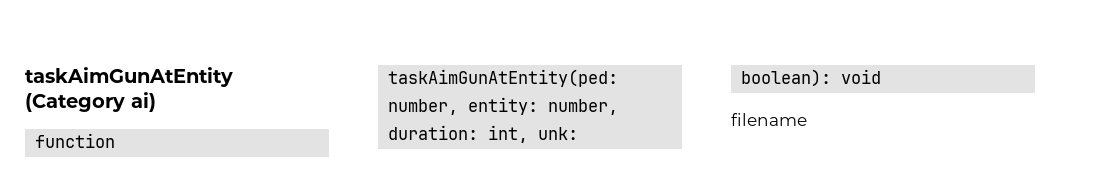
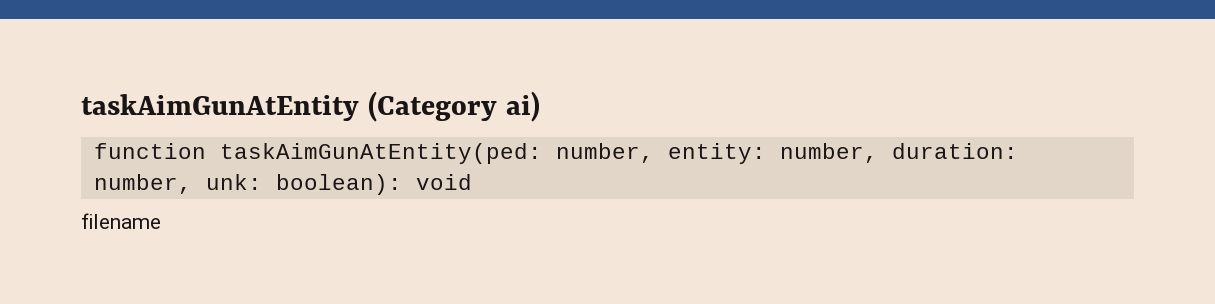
[488,125,529,143] int, -> [93,174,192,194] number,

